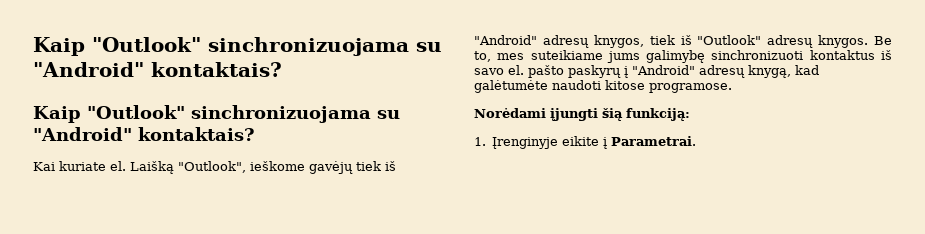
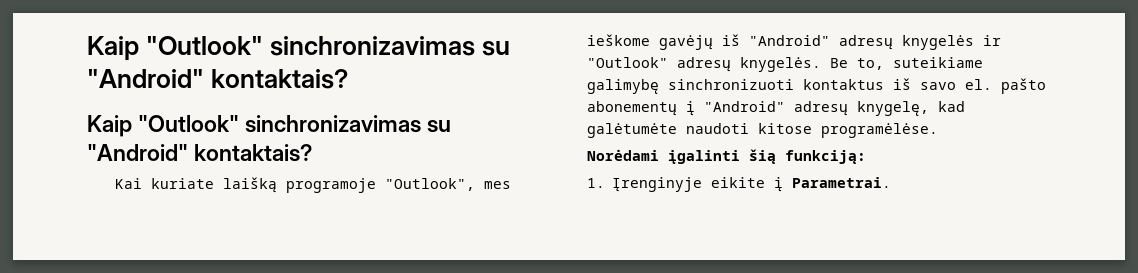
[33,37,409,56] Kaip "Outlook" sinchronizuojama -> [87,36,476,61] Kaip "Outlook" sinchronizavimas
[191,105,371,123] sinchronizuojama -> [245,115,422,133] sinchronizavimas
[110,161,246,174] el. Laišką "Outlook", -> [223,177,512,193] laišką programoje "Outlook", mes
[356,161,381,171] tiek -> (713, 42) none
[593,35,692,48] knygos, tiek iš -> [902,35,1001,50] knygelės ir
[818,35,869,48] knygos. -> [740,57,821,72] knygelės.
[497,50,640,63] mes suteikiame jums -> [893,57,983,68] suteikiame
[568,65,621,78] paskyrų -> [587,101,677,116] abonementų
[748,65,791,78] knygą, -> [857,101,929,116] knygelę,
[649,83,732,93] programose. -> [821,123,938,138] programėlėse.
[550,108,598,121] įjungti -> [668,150,740,164] įgalinti

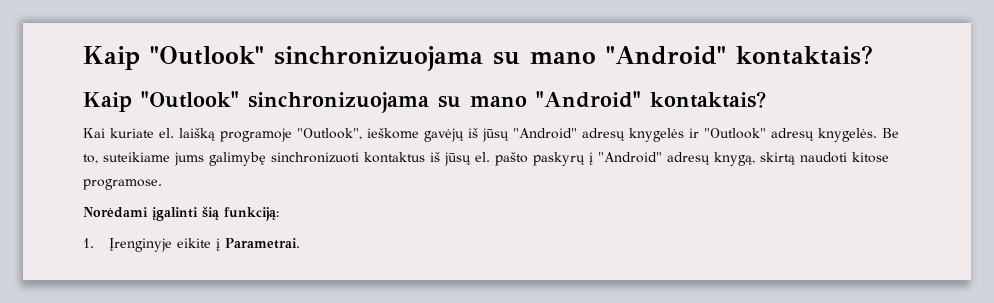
[87,36,511,61] Kaip "Outlook" sinchronizavimas su -> [83,46,596,71] Kaip "Outlook" sinchronizuojama su mano
[245,115,452,133] sinchronizavimas su -> [248,92,527,113] sinchronizuojama su mano
(215, 183) none -> [159,128,174,138] el.
[484,181,512,189] mes -> (362, 134) none
(740, 40) none -> [482,128,509,142] jūsų
(983, 62) none -> [174,152,204,166] jums
[920,82,956,90] savo -> [444,152,471,166] jūsų
[587,101,677,116] abonementų -> [533,152,585,166] paskyrų
[857,101,965,116] [587,123,677,138] knygelę, kad galėtumėte -> [714,152,795,166] knygą, skirtą
[821,123,938,138] programėlėse. -> [83,179,162,190] programose.

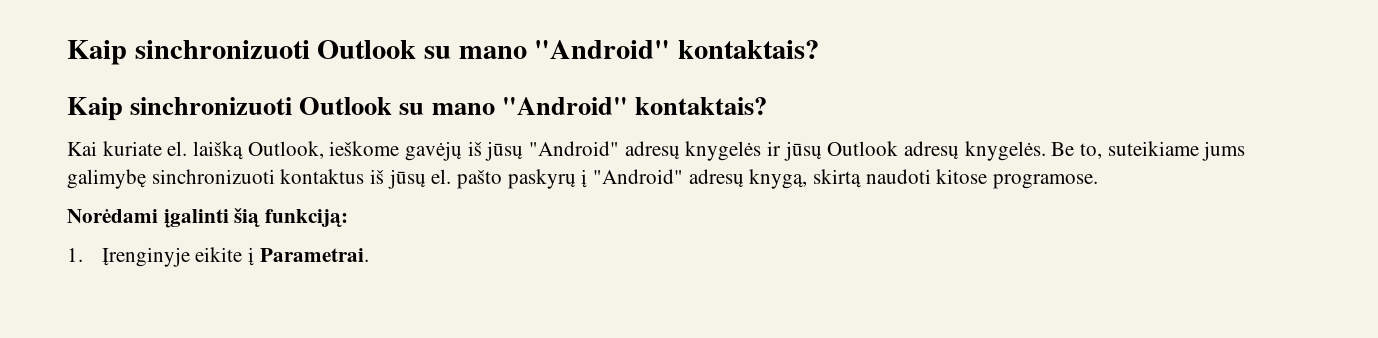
[83,46,483,71] Kaip "Outlook" sinchronizuojama -> [67,40,417,65] Kaip sinchronizuoti Outlook
[141,91,429,113] "Outlook" sinchronizuojama -> [130,97,393,115] sinchronizuoti Outlook
[220,128,362,142] programoje "Outlook", -> [247,141,324,159] Outlook,
[704,128,766,139] "Outlook" -> [783,141,899,161] jūsų Outlook

